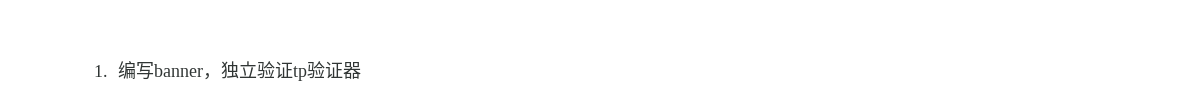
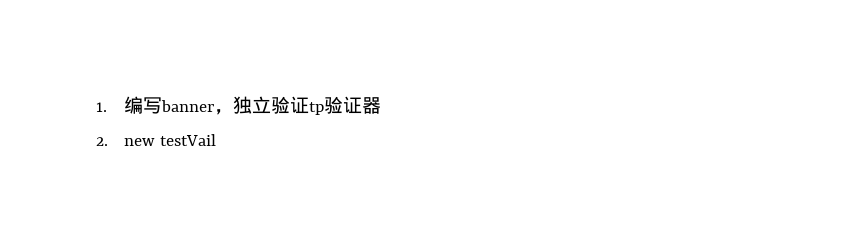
(361, 70) none -> [96,134,217,146] // 2. new testVail

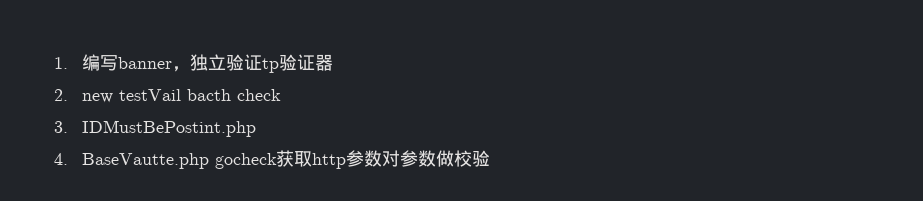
(217, 140) none -> [187,89,282,101] [54,120,257,137] [54,150,491,169] bacth check // 3. IDMustBePostint.php // 4. BaseVautte.php gocheck获取http参数对参数做校验

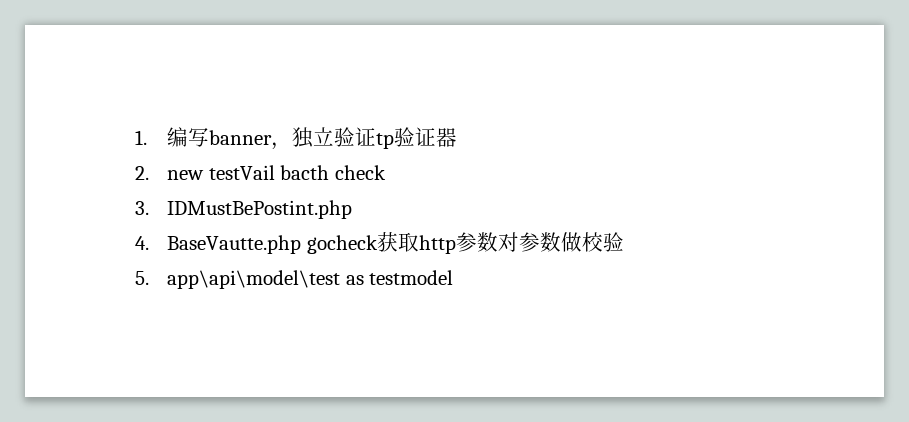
(491, 158) none -> [135,270,454,289] // 5. app\api\model\test as testmodel

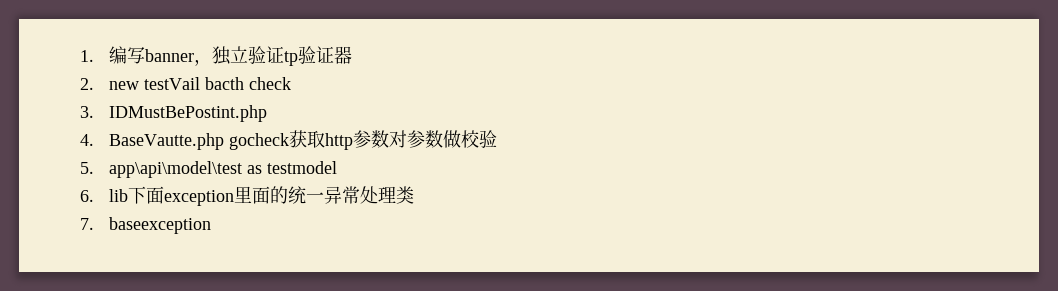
(454, 277) none -> [80,186,414,206] [80,217,211,234] // 6. lib下面exception里面的统一异常处理类 // 7. baseexception

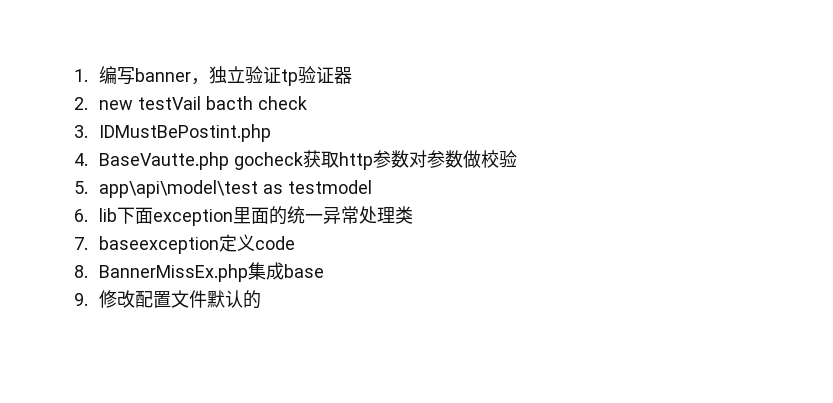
(211, 225) none -> [218,234,295,252] [74,262,324,282] [74,290,261,309] 定义code // 8. BannerMissEx.php集成base // 9.修改配置文件默认的

